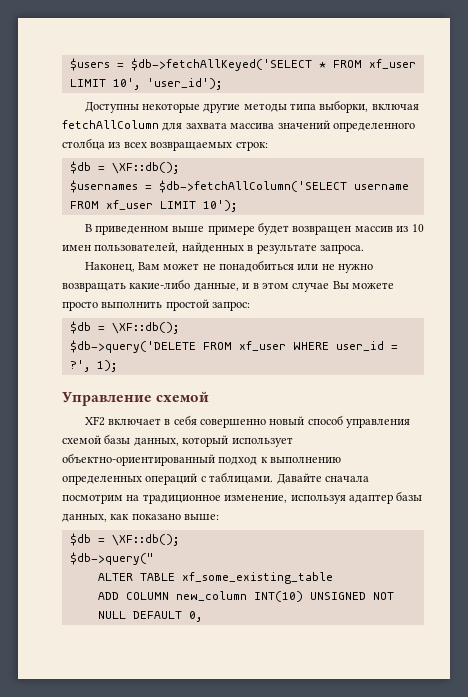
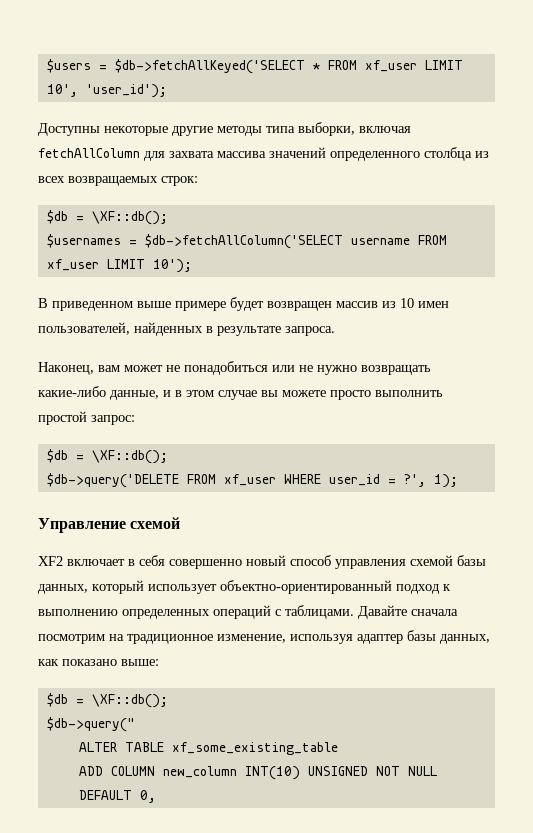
[137,262,160,270] Вам -> [98,365,120,372] вам
[332,281,349,289] Вы -> [261,390,278,397] вы

